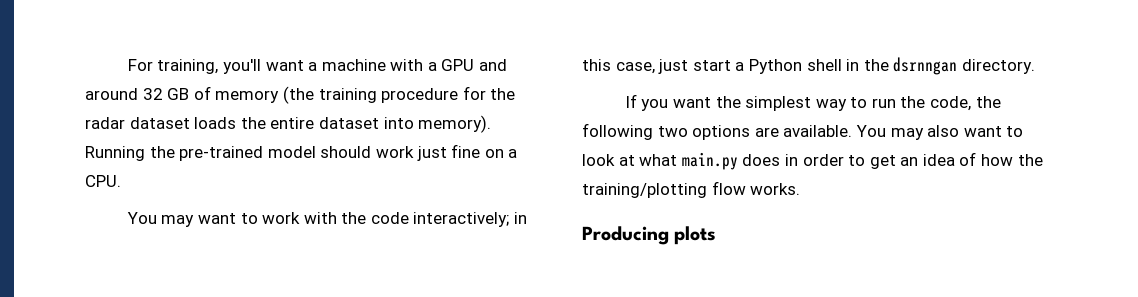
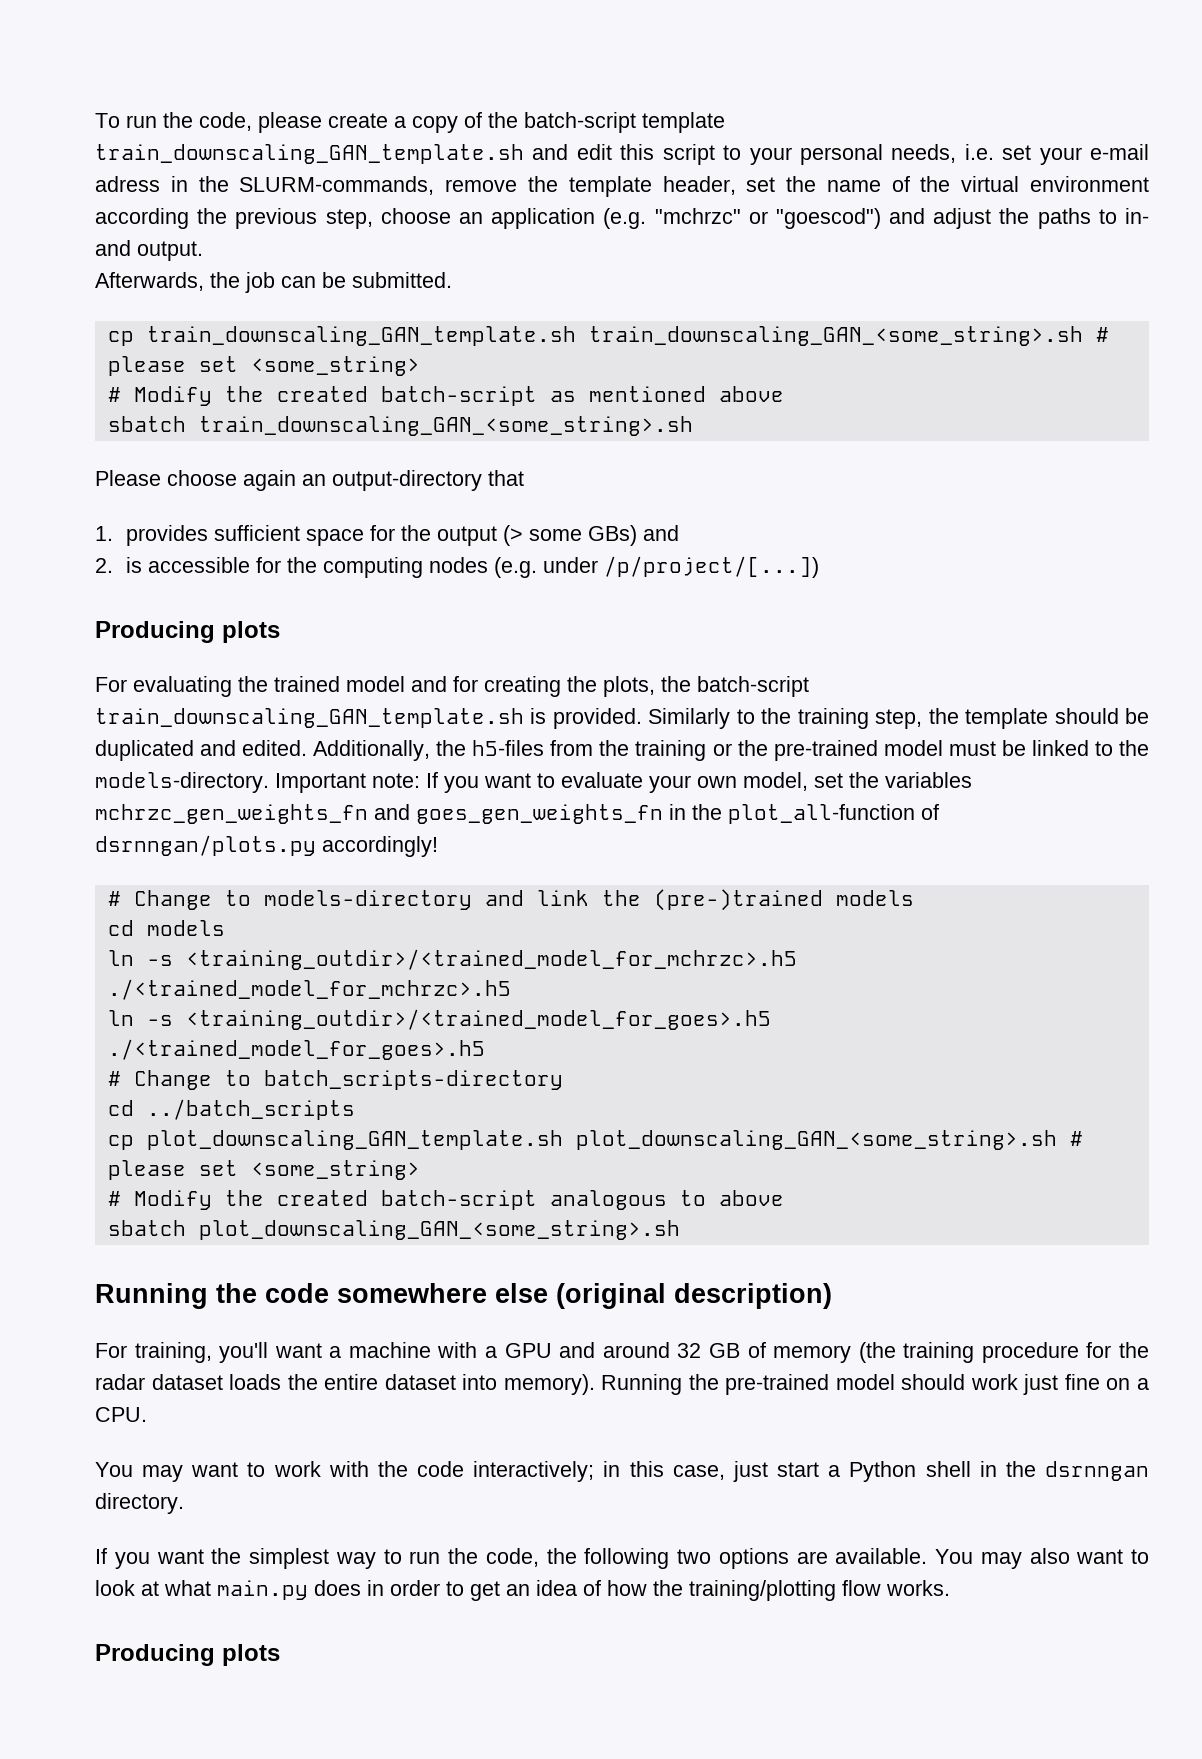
(127, 65) none -> [95,112,725,133] [95,144,1149,165] [95,176,1150,197] [95,208,1149,229] [95,240,203,261] [95,272,452,293] [107,326,1109,346] [107,356,420,376] [107,386,784,406] [107,416,693,436] [95,470,524,491] [95,525,680,546] [95,556,820,578] [95,621,280,643] [95,676,809,697] [95,708,1150,729] [95,740,1149,761] [95,772,972,793] [95,804,939,824] [95,835,438,857] [107,889,914,911] [107,920,225,936] [107,949,797,970] [107,979,511,1000] [107,1009,771,1030] [107,1039,485,1060] [107,1070,563,1090] [107,1099,355,1120] [107,1130,1083,1150] [107,1160,420,1180] [107,1190,784,1210] [107,1220,680,1240] [95,1283,832,1309] To run the code, please create a copy of the batch-script template train_downscaling_GAN_template.sh and edit this script to your personal needs, i.e. set your e-mail adress in the SLURM-commands, remove the template header, set the name of the virtual environment according the previous step, choose an application (e.g. "mchrzc" or "goescod") and adjust the paths to in- and output. // Afterwards, the job can be submitted. // cp train_downscaling_GAN_template.sh train_downscaling_GAN_<some_string>.sh # please set <some_string> // # Modify the created batch-script as mentioned above // sbatch train_downscaling_GAN_<some_string>.sh // Please choose again an output-directory that // 1. provides sufficient space for the output (> some GBs) and // 2. is accessible for the computing nodes (e.g. under /p/project/[...]) // Producing plots // For evaluating the trained model and for creating the plots, the batch-script train_downscaling_GAN_template.sh is provided. Similarly to the training step, the template should be duplicated and edited. Additionally, the h5-files from the training or the pre-trained model must be linked to the models-directory. Important note: If you want to evaluate your own model, set the variables mchrzc_gen_weights_fn and goes_gen_weights_fn in the plot_all-function of dsrnngan/plots.py accordingly! // # Change to models-directory and link the (pre-)trained models // cd models // ln -s <training_outdir>/<trained_model_for_mchrzc>.h5 ./<trained_model_for_mchrzc>.h5 // ln -s <training_outdir>/<trained_model_for_goes>.h5 ./<trained_model_for_goes>.h5 // # Change to batch_scripts-directory // cd ../batch_scripts // cp plot_downscaling_GAN_template.sh plot_downscaling_GAN_<some_string>.sh # please set <some_string> // # Modify the created batch-script analogous to above // sbatch plot_downscaling_GAN_<some_string>.sh // Running the code somewhere else (original description) //

